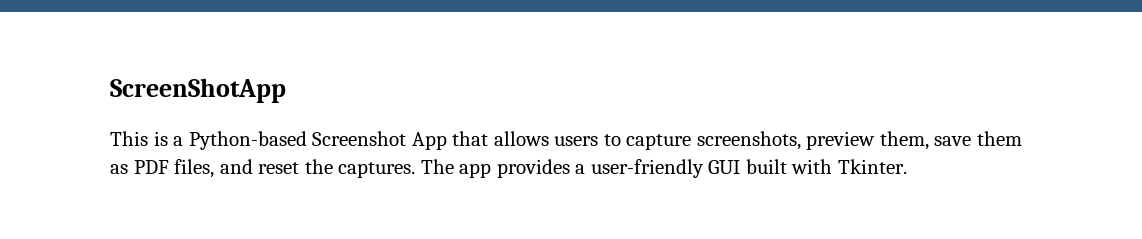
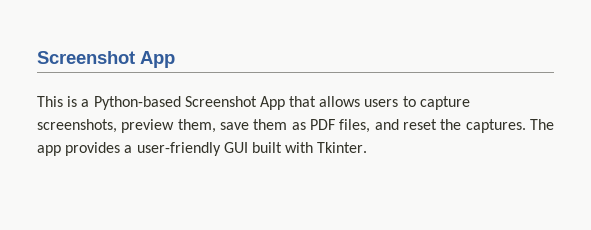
[110,78,286,103] ScreenShotApp -> [37,51,175,68] Screenshot App

